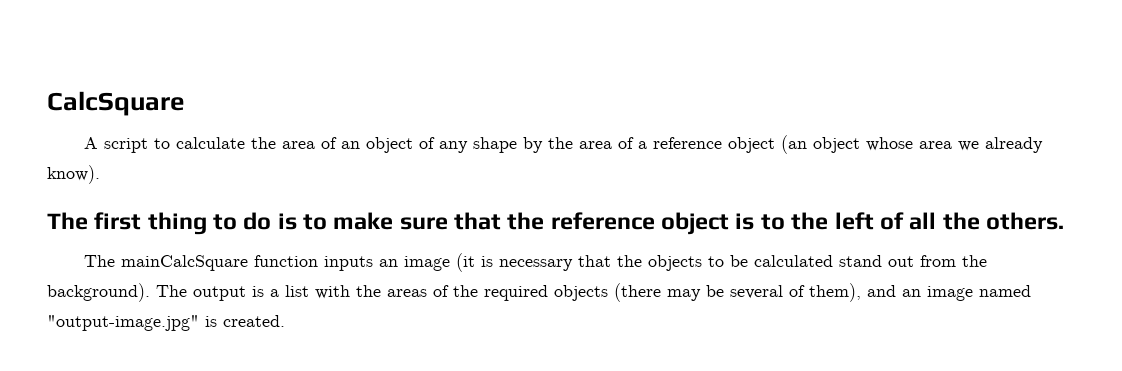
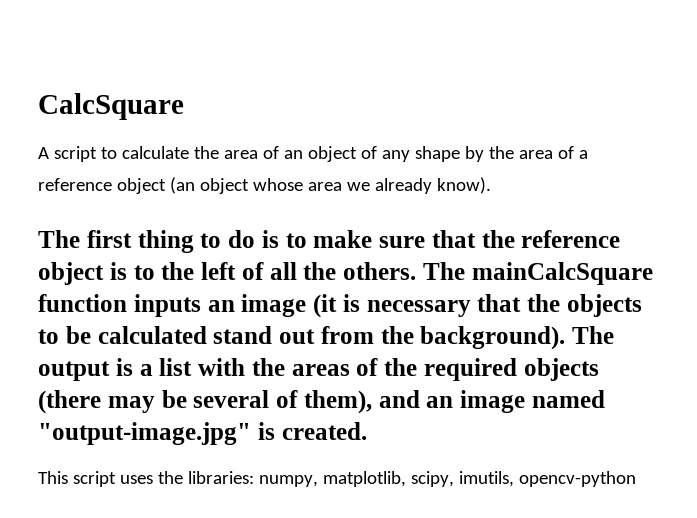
(1064, 221) // -> (416, 271) none
(285, 321) none -> [38,471,636,487] // This script uses the libraries: numpy, matplotlib, scipy, imutils, opencv-python

